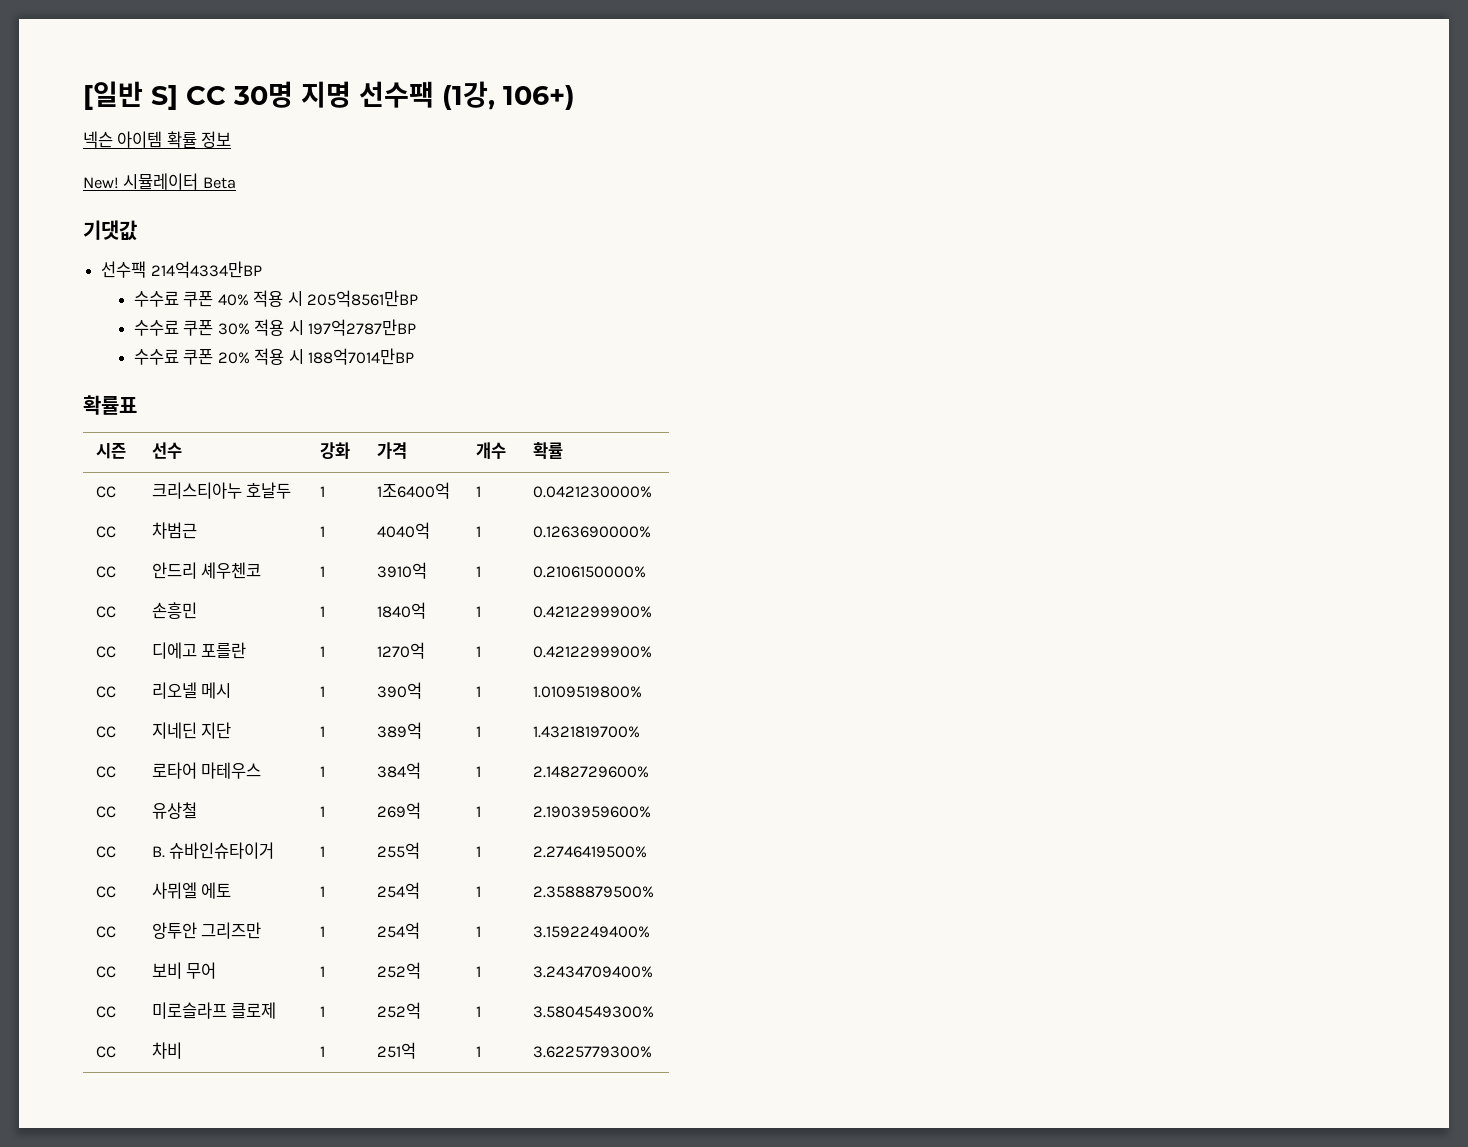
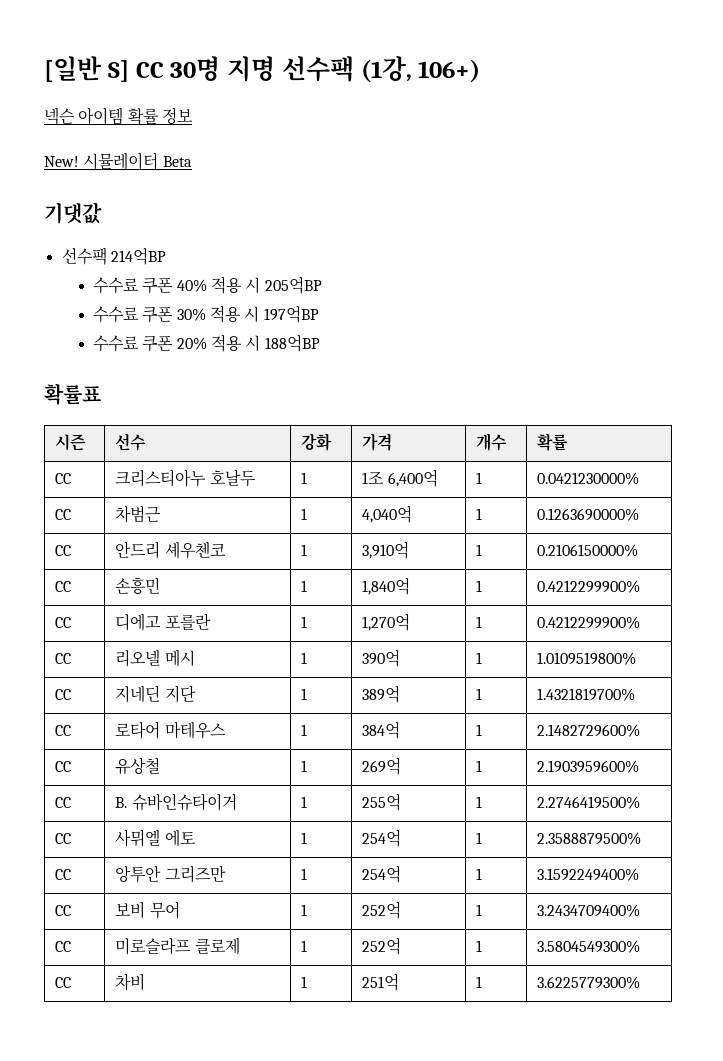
[150,261,262,278] 214억4334만BP -> [110,247,166,265] 214억BP
[307,290,419,307] 205억8561만BP -> [264,276,322,294] 205억BP
[308,319,417,336] 197억2787만BP -> [263,305,319,323] 197억BP
[308,348,415,365] 188억7014만BP -> [264,334,320,352] 188억BP
[376,482,450,499] 1조6400억 -> [362,469,438,487] 1조 6,400억
[376,522,430,539] 4040억 -> [362,505,413,523] 4,040억
[376,562,427,579] 3910억 -> [362,541,410,559] 3,910억
[376,602,426,619] 1840억 -> [362,577,411,595] 1,840억
[376,642,425,659] 1270억 -> [362,613,411,631] 1,270억

